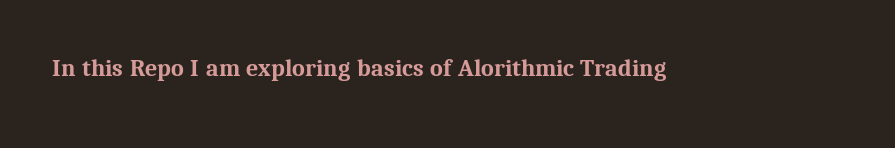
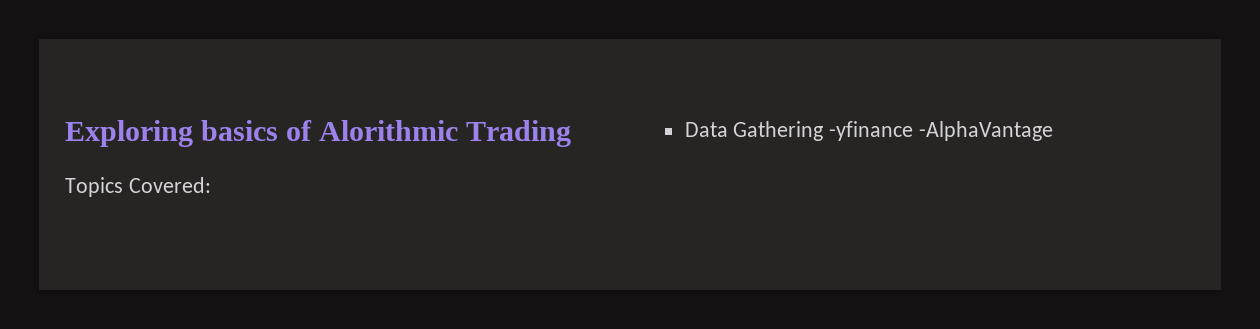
[52,59,667,81] In this Repo I am exploring basics of Alorithmic Trading -> [65,120,572,147] [65,177,211,197] [684,121,1054,141] Exploring basics of Alorithmic Trading // Topics Covered: // Data Gathering -yfinance -AlphaVantage

